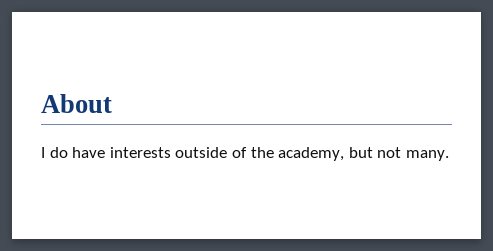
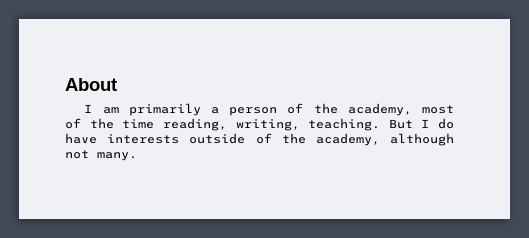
(45, 152) none -> [102,103,454,116] [65,118,430,131] am primarily a person of the academy, most of the time reading, writing, teaching. But I
[348,147,373,158] but -> [389,133,454,146] although

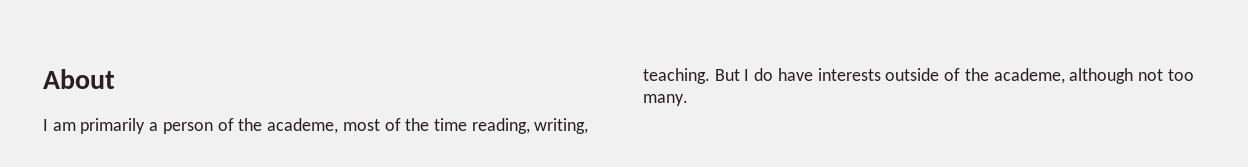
[347,103,412,116] academy, -> [267,118,339,134] academe,
[315,133,380,146] academy, -> [993,68,1065,84] academe,
(89, 154) none -> [1167,69,1194,81] too

